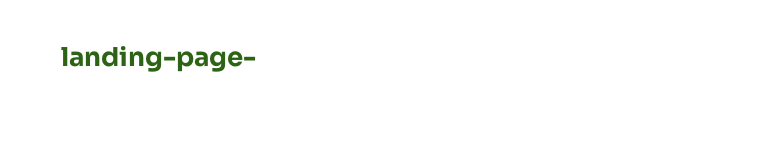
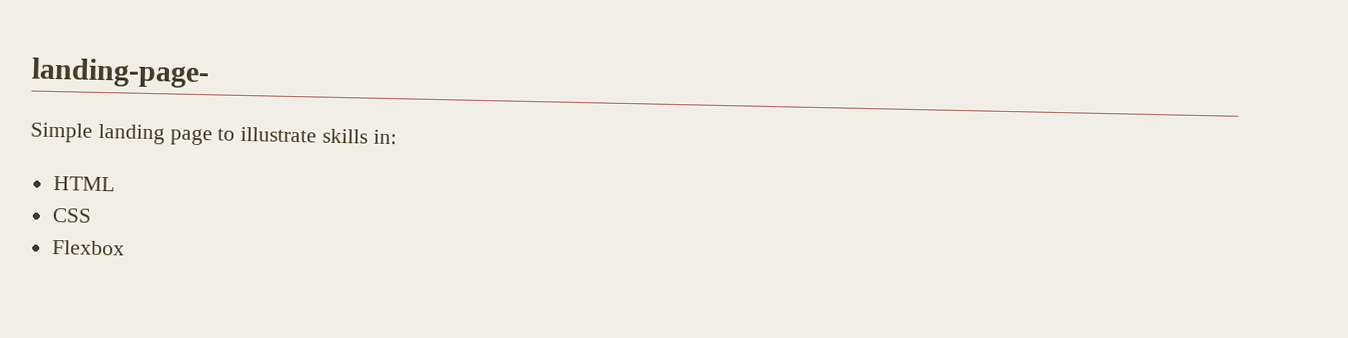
(256, 59) none -> [30,122,397,146] [52,175,115,192] [51,207,92,223] [51,239,125,256] // Simple landing page to illustrate skills in: // HTML // CSS // Flexbox

